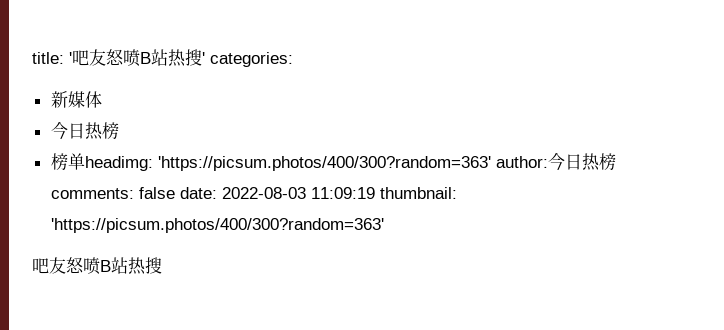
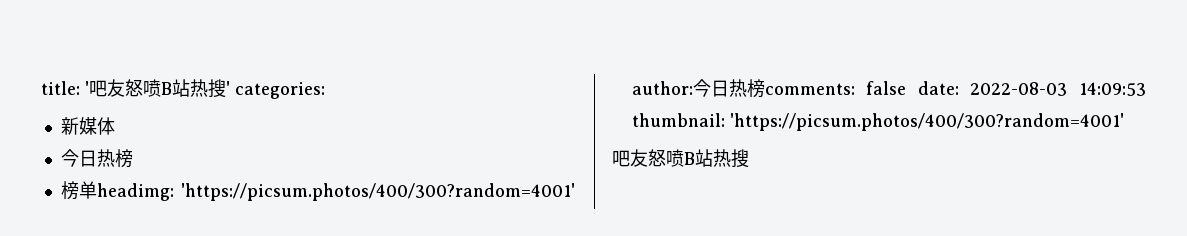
[157,156,491,171] 'https://picsum.photos/400/300?random=363' -> [181,183,576,201] 'https://picsum.photos/400/300?random=4001'
[310,187,457,199] [50,218,384,233] 11:09:19 thumbnail: 'https://picsum.photos/400/300?random=363' -> [1079,82,1146,96] [631,113,1124,131] 14:09:53 thumbnail: 'https://picsum.photos/400/300?random=4001'

